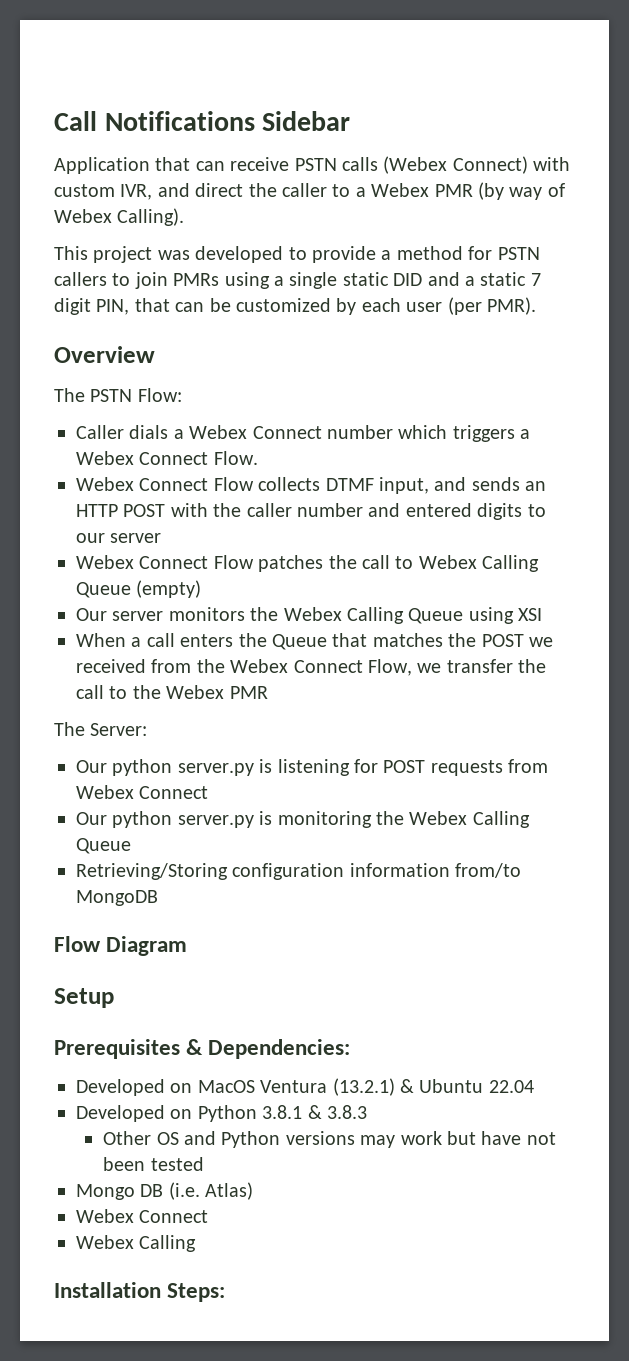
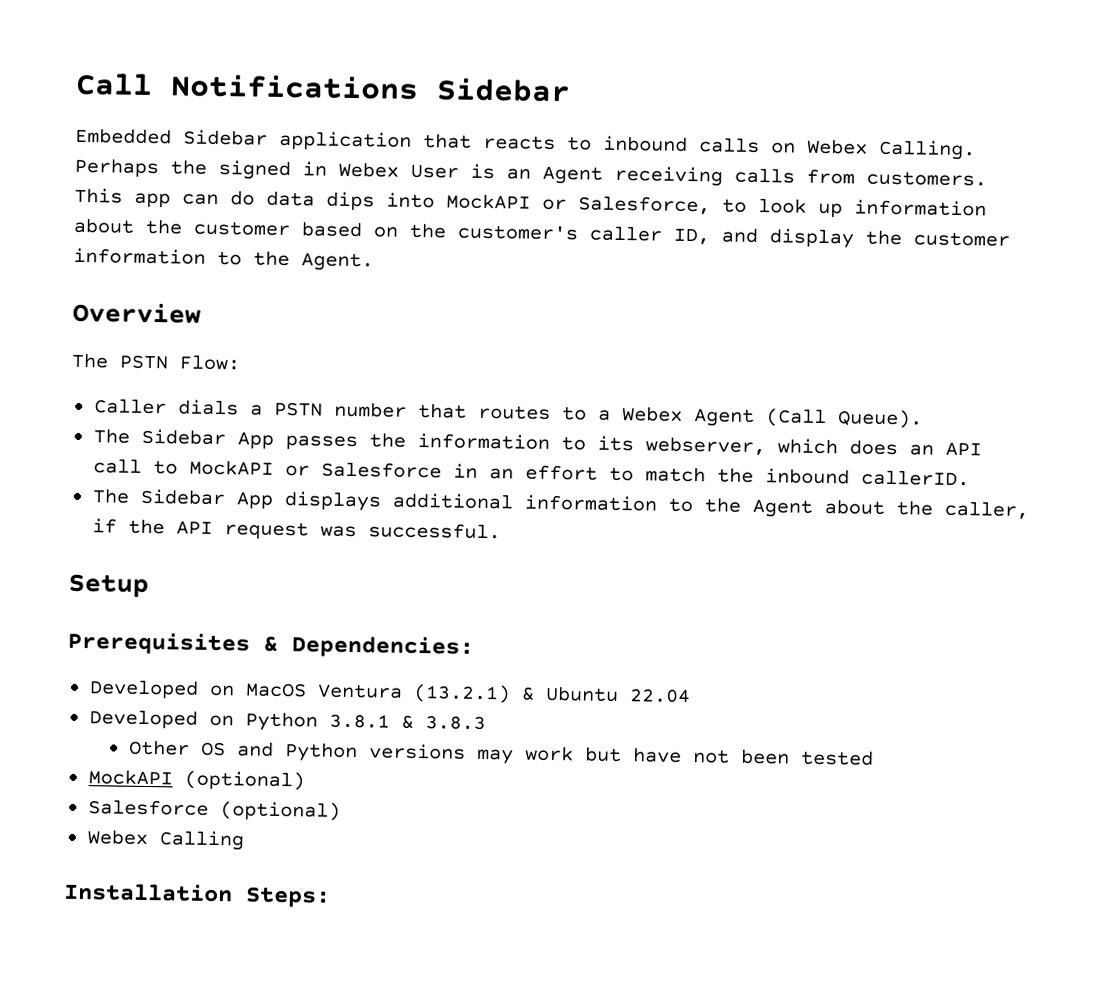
[54,156,571,174] [54,182,565,200] [54,208,185,226] [54,246,540,263] [54,272,541,289] [54,297,536,315] Application that can receive PSTN calls (Webex Connect) with custom IVR, and direct the caller to a Webex PMR (by way of Webex Calling). // This project was developed to provide a method for PSTN callers to join PMRs using a single static DID and a static 7 digit PIN, that can be customized by each user (per PMR). -> [75,127,976,161] [74,157,987,187] [74,187,987,218] [73,217,1010,249] [73,247,374,272] Embedded Sidebar application that reacts to inbound calls on Webex Calling. Perhaps the signed in Webex User is an Agent receiving calls from customers. This app can do data dips into MockAPI or Salesforce, to look up information about the customer based on the customer's caller ID, and display the customer information to the Agent.
[189,425,531,442] [76,451,258,465] [76,477,547,494] [76,503,546,520] [76,533,162,543] [76,555,540,572] [76,580,202,598] [76,607,543,624] [76,633,553,650] [76,659,547,676] [76,685,268,699] [54,722,148,736] [76,759,549,776] [76,785,209,799] [76,811,530,828] [76,838,131,854] [76,863,522,880] [76,890,158,906] [54,936,188,956] Webex Connect number which triggers a Webex Connect Flow. // Webex Connect Flow collects DTMF input, and sends an HTTP POST with the caller number and entered digits to our server // Webex Connect Flow patches the call to Webex Calling Queue (empty) // Our server monitors the Webex Calling Queue using XSI // When a call enters the Queue that matches the POST we received from the Webex Connect Flow, we transfer the call to the Webex PMR // The Server: // Our python server.py is listening for POST requests from Webex Connect // Our python server.py is monitoring the Webex Calling Queue // Retrieving/Storing configuration information from/to MongoDB // Flow Diagram -> [273,401,923,429] [92,428,982,457] [92,458,970,487] [91,488,1029,520] [91,518,501,540] PSTN number that routes to a Webex Agent (Call Queue). // The Sidebar App passes the information to its webserver, which does an API call to MockAPI or Salesforce in an effort to match the inbound callerID. // The Sidebar App displays additional information to the Agent about the caller, if the API request was successful.
[76,1182,254,1200] [76,1209,209,1223] Mongo DB (i.e. Atlas) // Webex Connect -> [87,769,305,791] [87,799,341,821] MockAPI (optional) // Salesforce (optional)

